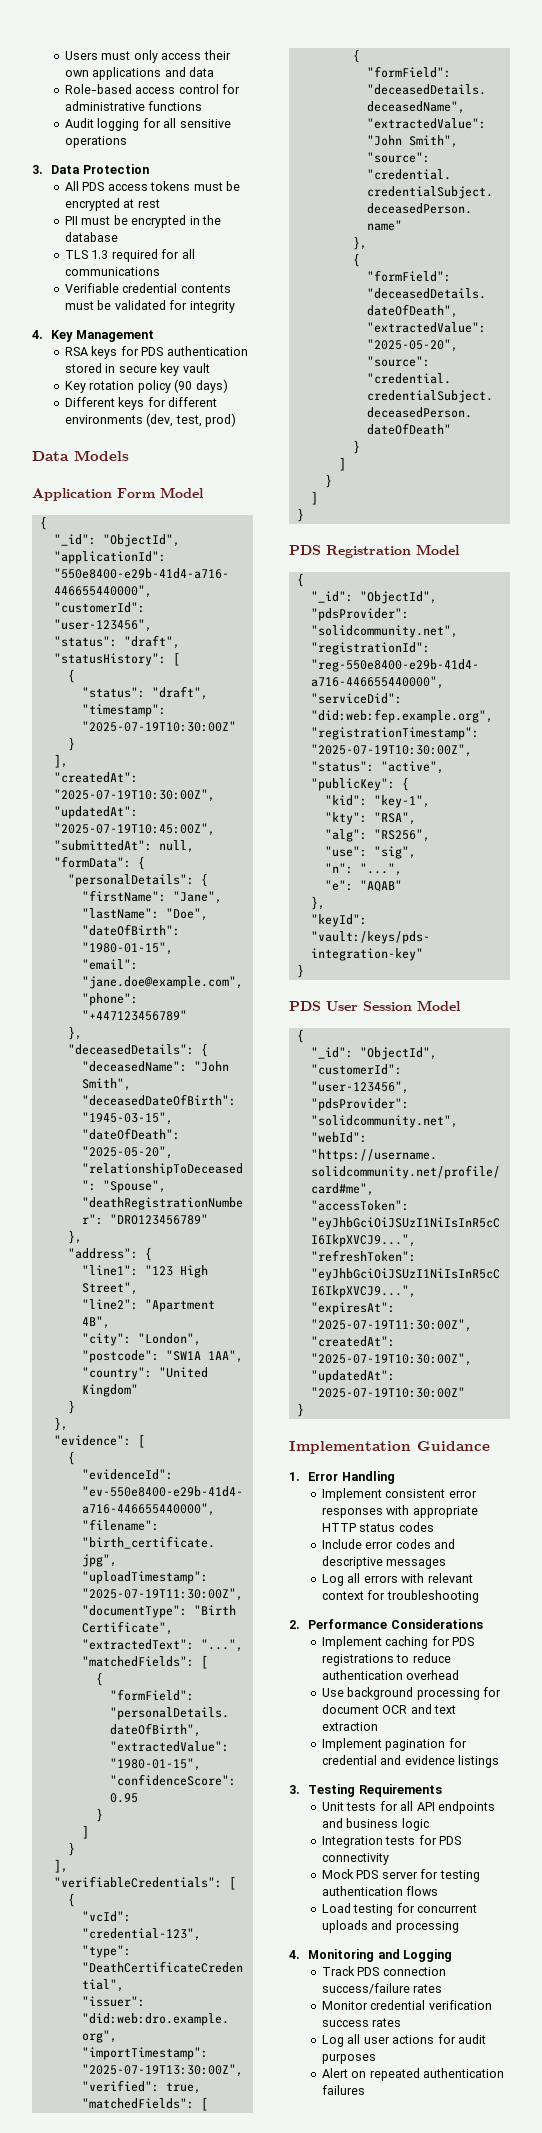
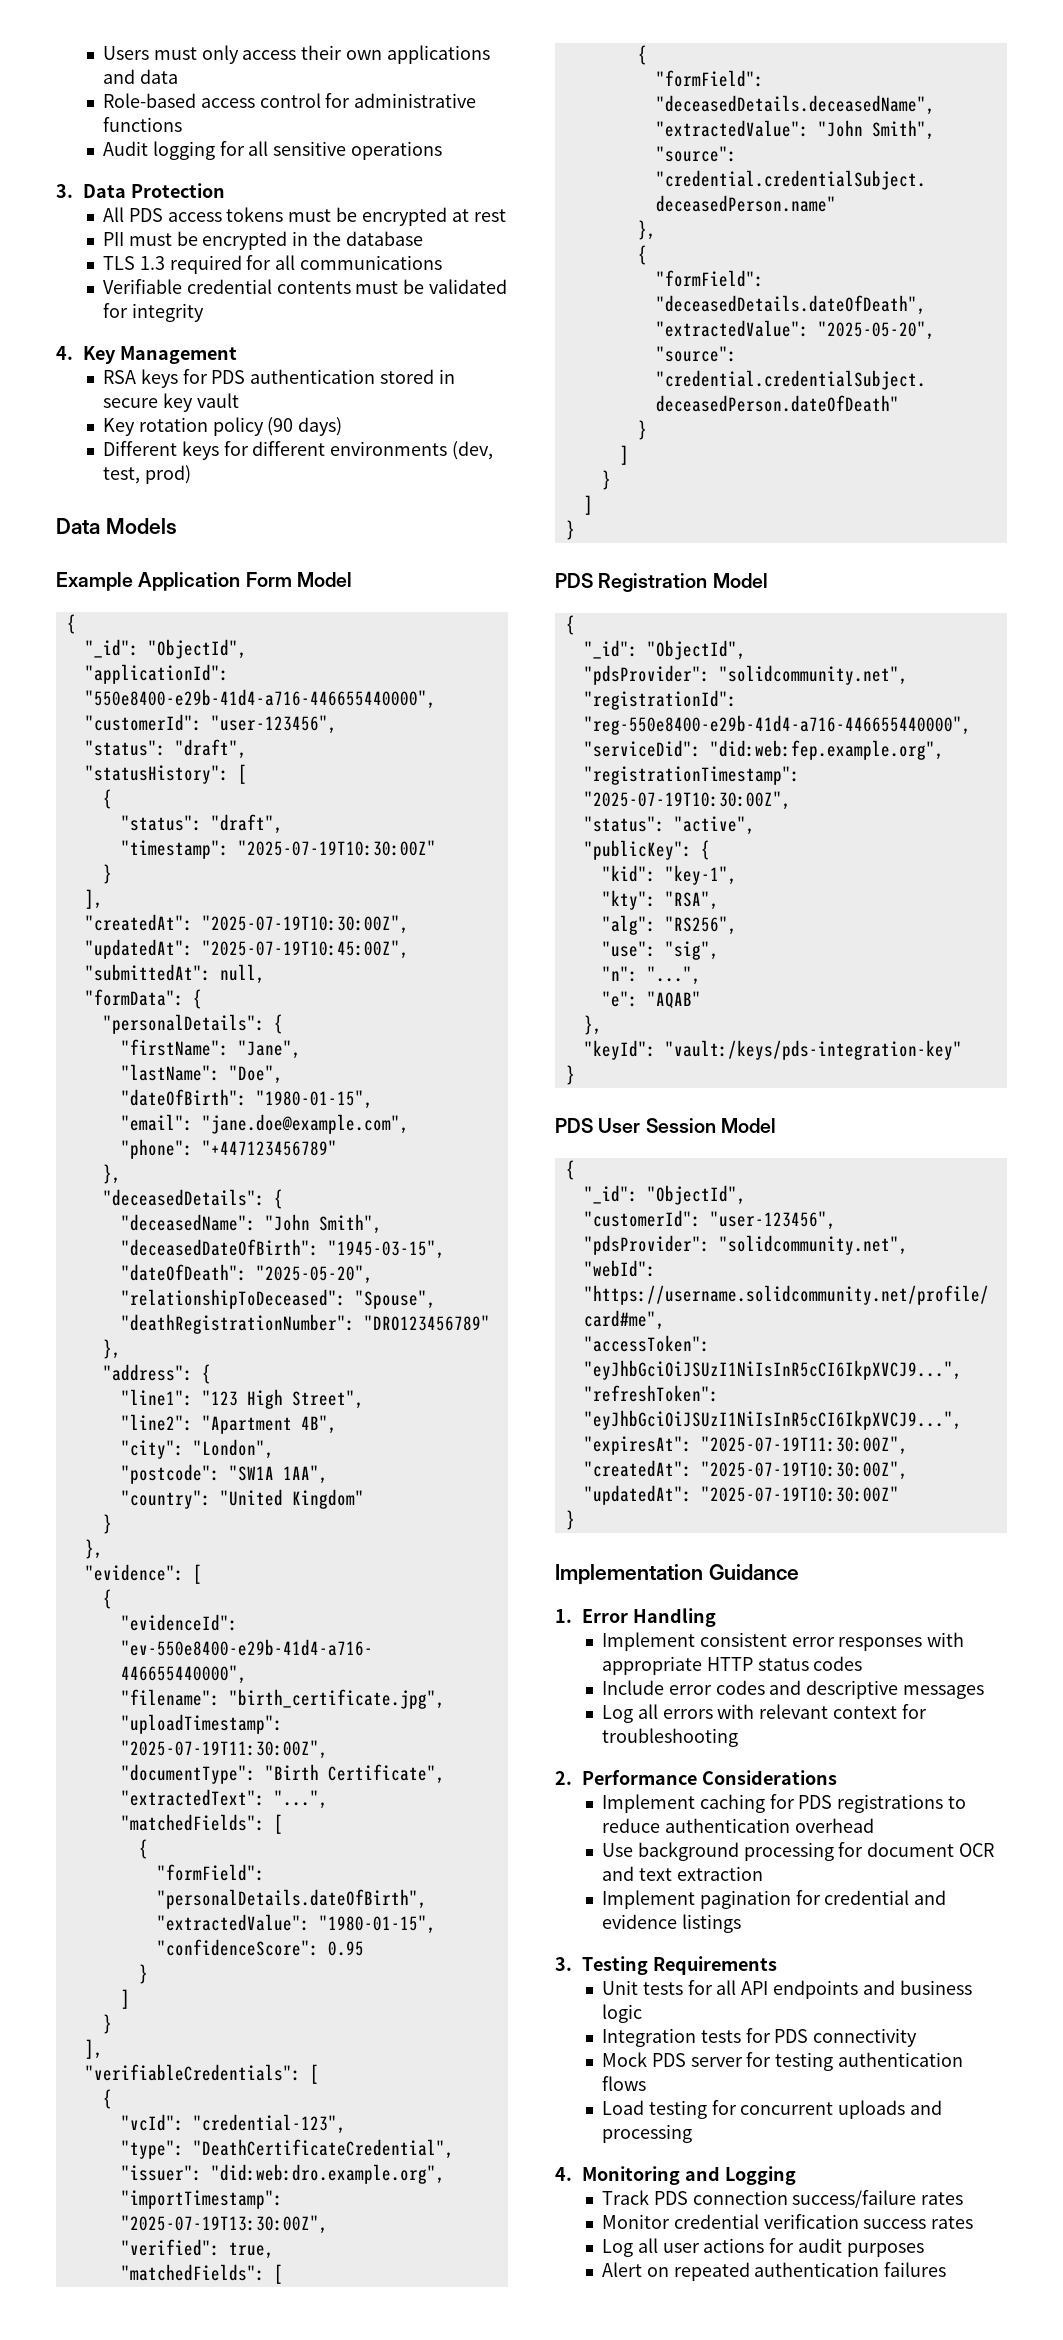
(129, 455) none -> [56,572,133,591] Example

